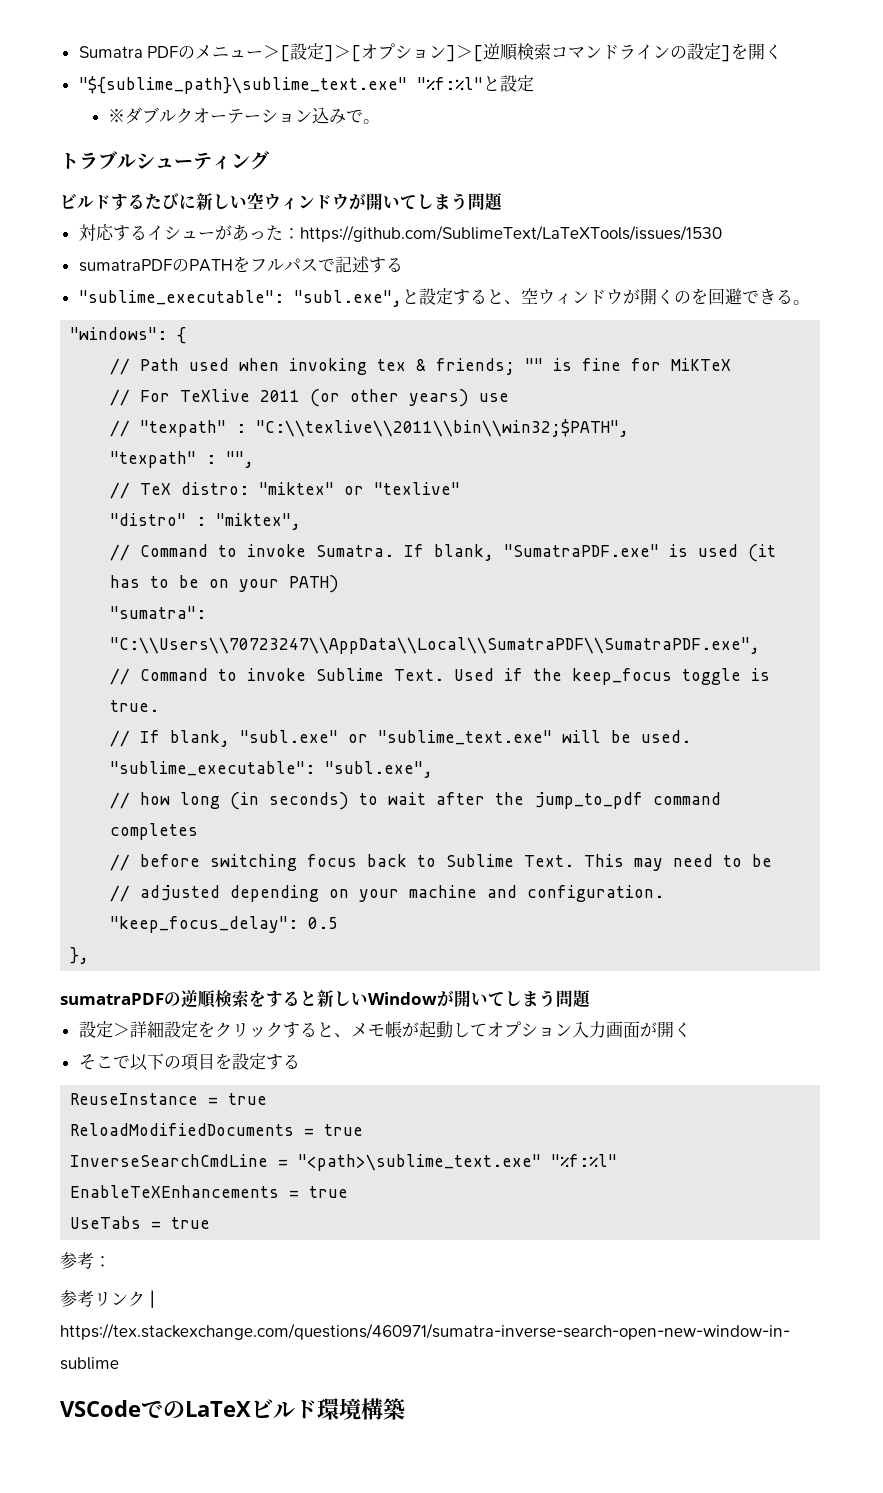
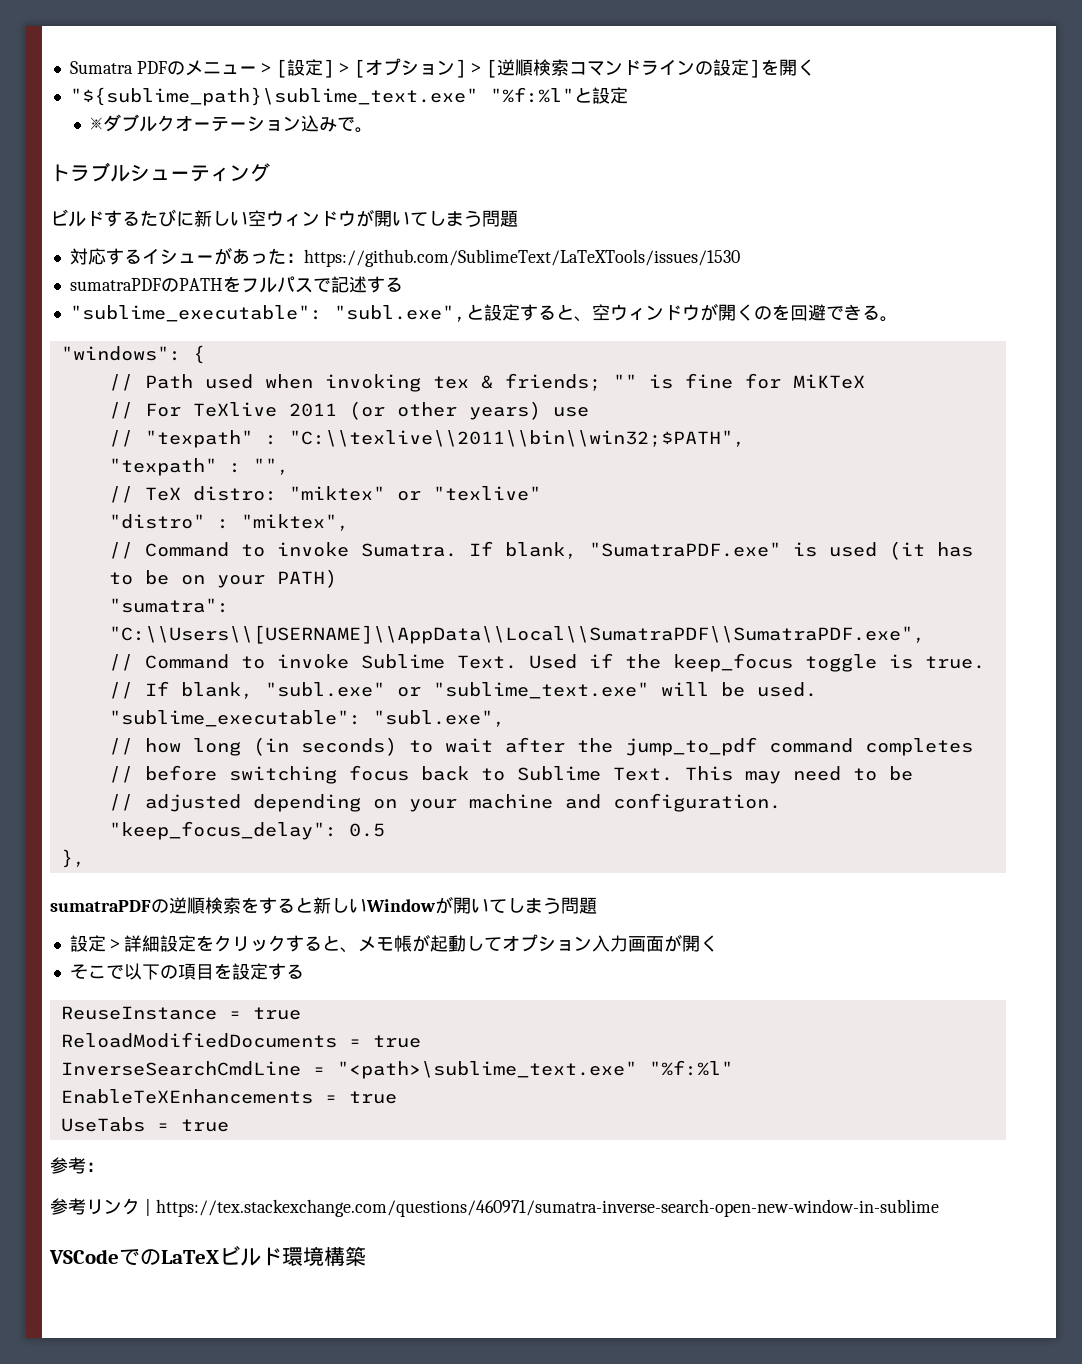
[110,637,761,654] "C:\\Users\\70723247\\AppData\\Local\\SumatraPDF\\SumatraPDF.exe", -> [108,625,925,644] "C:\\Users\\[USERNAME]\\AppData\\Local\\SumatraPDF\\SumatraPDF.exe",

